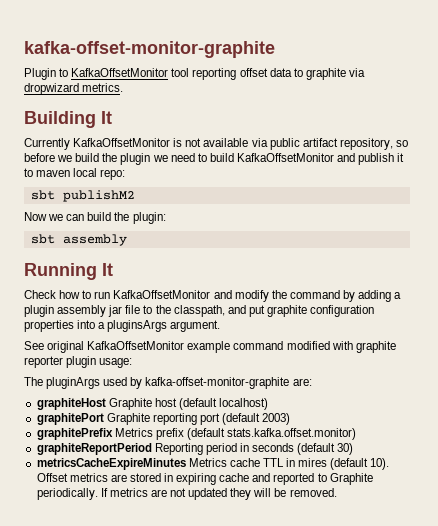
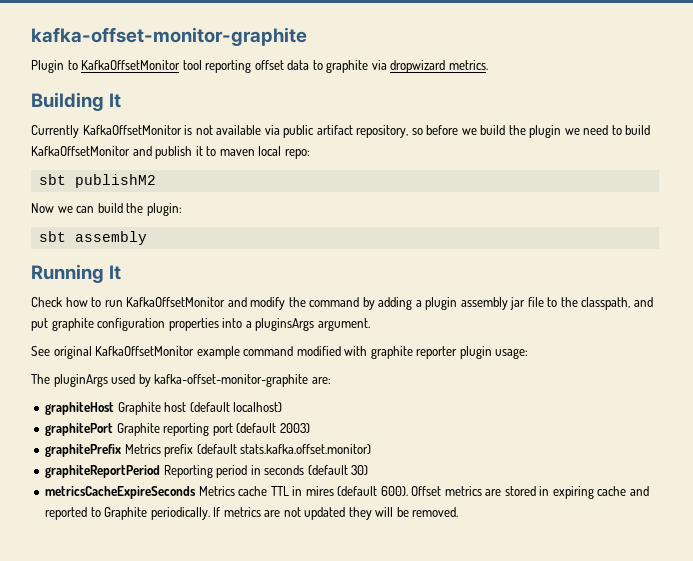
[36,458,186,470] metricsCacheExpireMinutes -> [45,486,197,499] metricsCacheExpireSeconds
[370,458,390,470] 10). -> [380,486,408,496] 600).

